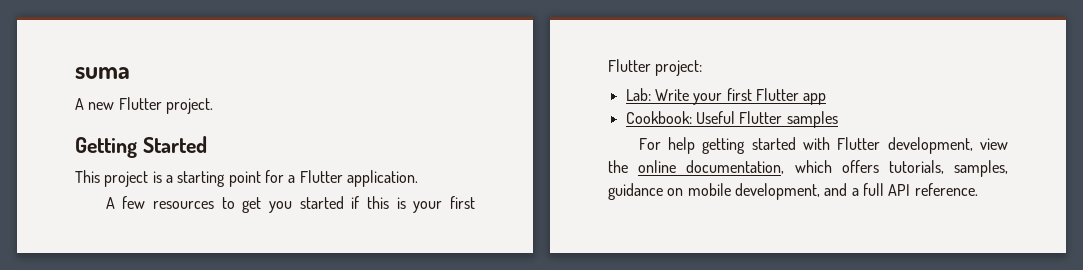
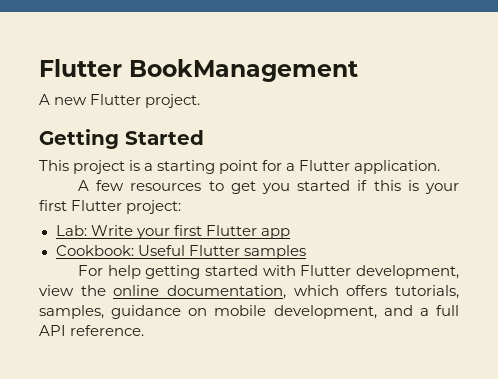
[75,67,130,79] suma -> [39,59,358,82] Flutter BookManagement

